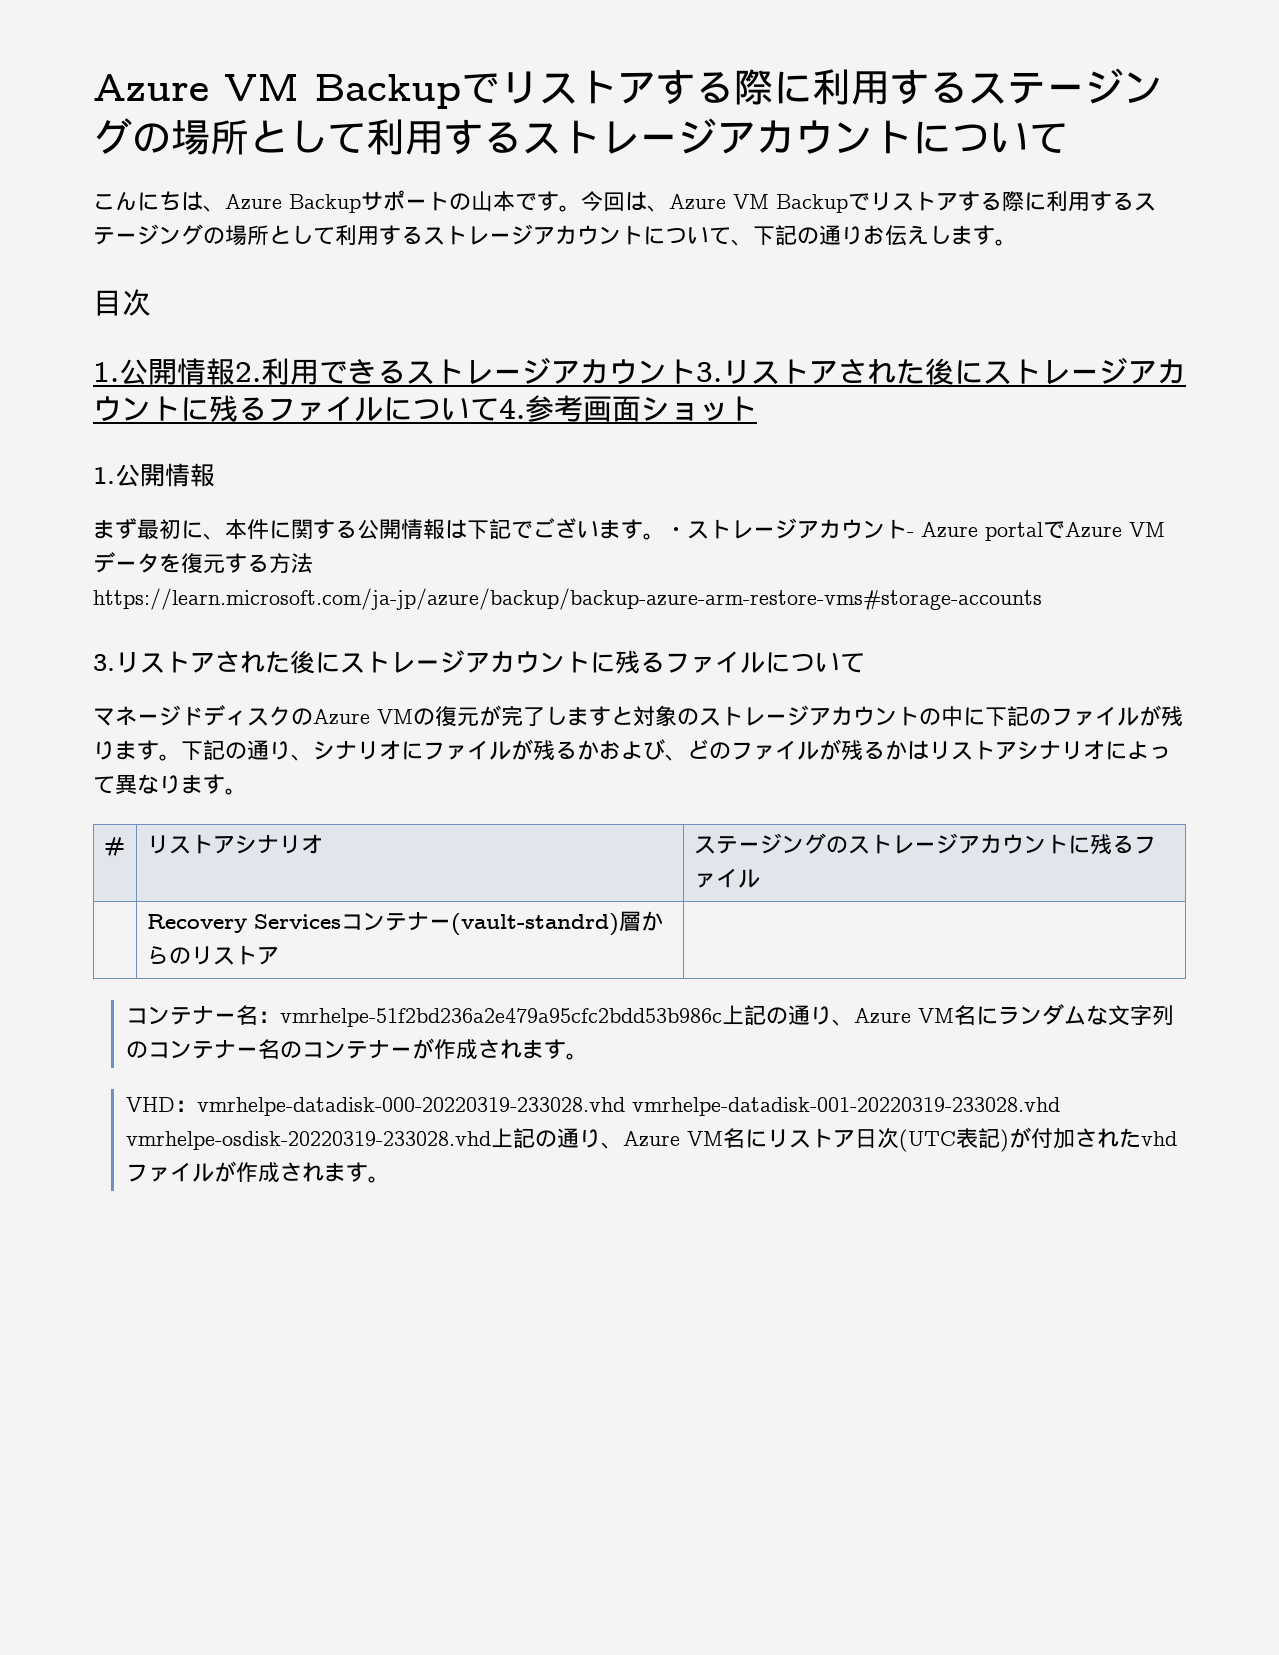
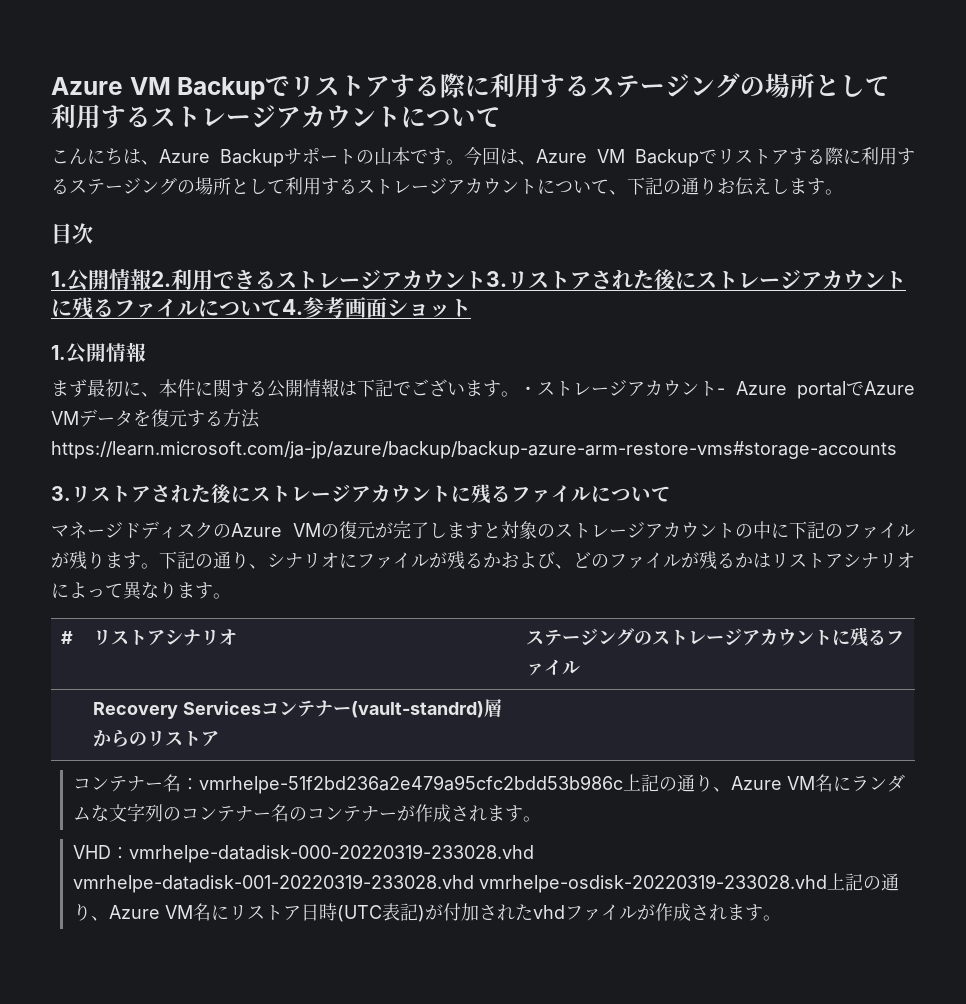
[876,1128,899,1148] 次 -> [318,903,337,921] 時

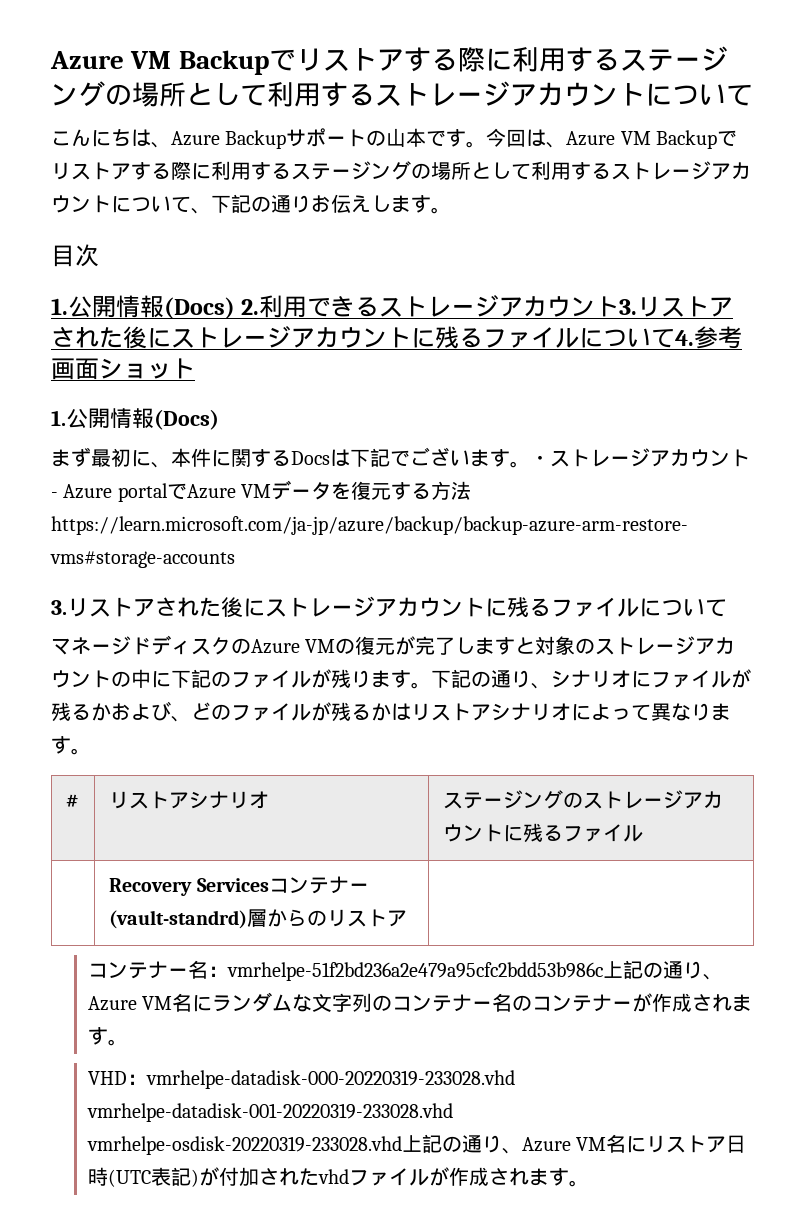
(151, 279) none -> [164,297,235,319] (Docs)
(146, 352) none -> [154,409,219,430] (Docs)
[267,378,339,398] 公開情報 -> [291,451,330,465] Docs

